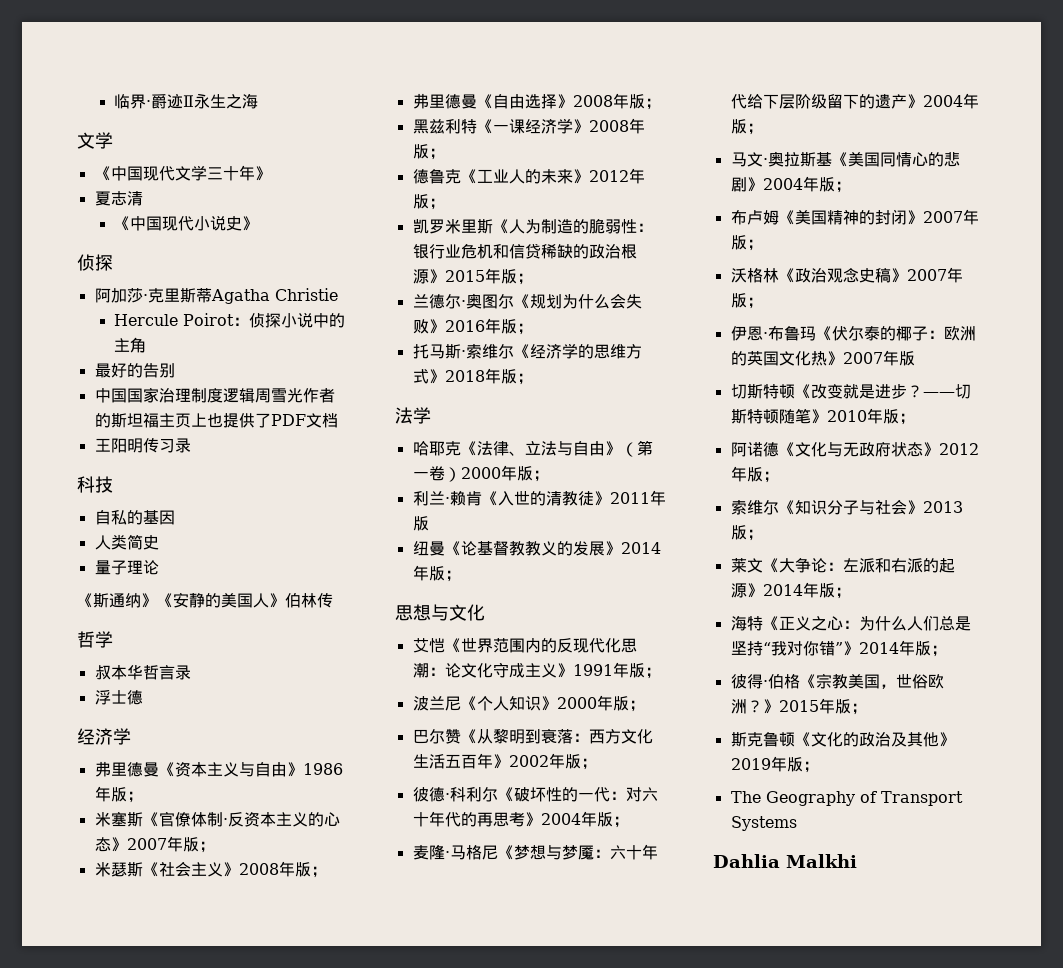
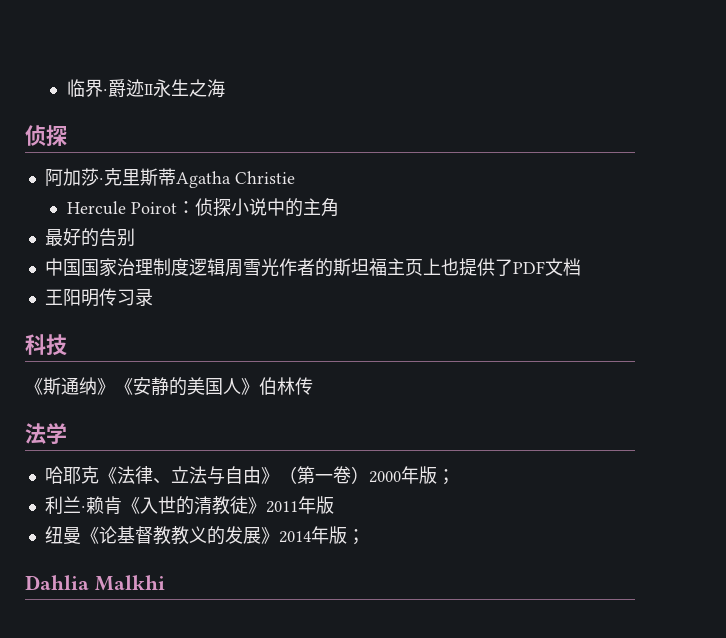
[77,132,113,149] [94,165,271,181] [94,191,143,206] [114,215,259,231] // 文学 // 《中国现代文学三十年》 // 夏志清 // 《中国现代小说史》 -> (225, 88) none
[94,510,175,525] [94,534,159,550] [94,560,159,575] // 自私的基因 // 人类简史 // 量子理论 -> (67, 345) none
[77,631,113,648] [94,665,191,680] [94,690,143,705] [77,728,131,745] [94,761,343,777] [94,786,143,803] [94,811,340,827] [94,836,215,853] [94,861,327,878] [412,93,661,110] [412,118,645,134] [412,144,445,160] [412,168,645,184] [412,194,445,210] [412,218,653,234] [412,243,637,259] [412,268,533,285] [412,293,642,309] [412,318,533,335] [412,343,642,359] [412,368,533,385] // 哲学 // 叔本华哲言录 // 浮士德 // 经济学 // 弗里德曼《资本主义与自由》1986年版； // 米塞斯《官僚体制·反资本主义的心态》2007年版； // 米瑟斯《社会主义》2008年版； // 弗里德曼《自由选择》2008年版； // 黑兹利特《一课经济学》2008年版； // 德鲁克《工业人的未来》2012年版； // 凯罗米里斯《人为制造的脆弱性：银行业危机和信贷稀缺的政治根源》2015年版； // 兰德尔·奥图尔《规划为什么会失败》2016年版； // 托马斯·索维尔《经济学的思维方式》2018年版； -> (313, 386) none
[395,604,485,621] [412,638,637,653] [412,662,661,679] [412,695,645,712] [412,728,653,744] [412,753,597,770] [412,787,658,802] [412,811,629,828] [412,844,658,860] [730,93,979,109] [730,119,763,135] [730,151,960,167] [730,176,851,193] [730,209,979,225] [730,235,763,251] [730,267,963,283] [730,293,763,309] [730,325,976,341] [730,350,915,366] [730,384,971,399] [730,408,915,425] [730,442,979,457] [730,466,779,483] [730,499,963,515] [730,525,763,541] [730,557,955,573] [730,582,851,599] [730,616,971,631] [730,640,947,657] [730,673,944,689] [730,698,867,715] [730,731,955,747] [730,756,819,773] [730,791,963,806] [730,816,797,831] // 思想与文化 // 艾恺《世界范围内的反现代化思潮：论文化守成主义》1991年版； // 波兰尼《个人知识》2000年版； // 巴尔赞《从黎明到衰落：西方文化生活五百年》2002年版； // 彼德·科利尔《破坏性的一代：对六十年代的再思考》2004年版； // 麦隆·马格尼《梦想与梦魇：六十年代给下层阶级留下的遗产》2004年版； // 马文·奥拉斯基《美国同情心的悲剧》2004年版； // 布卢姆《美国精神的封闭》2007年版； // 沃格林《政治观念史稿》2007年版； // 伊恩·布鲁玛《伏尔泰的椰子：欧洲的英国文化热》2007年版 // 切斯特顿《改变就是进步？——切斯特顿随笔》2010年版； // 阿诺德《文化与无政府状态》2012年版； // 索维尔《知识分子与社会》2013版； // 莱文《大争论：左派和右派的起源》2014年版； // 海特《正义之心：为什么人们总是坚持“我对你错”》2014年版； // 彼得·伯格《宗教美国，世俗欧洲？》2015年版； // 斯克鲁顿《文化的政治及其他》2019年版； // The Geography of Transport Systems -> (365, 537) none

